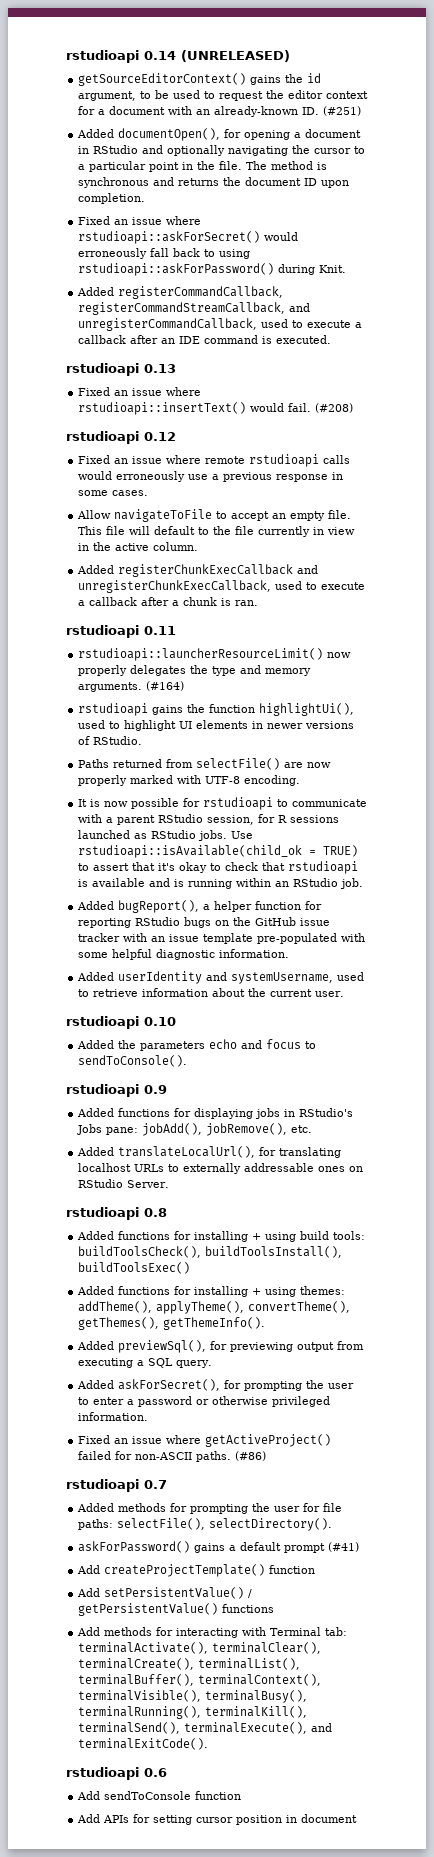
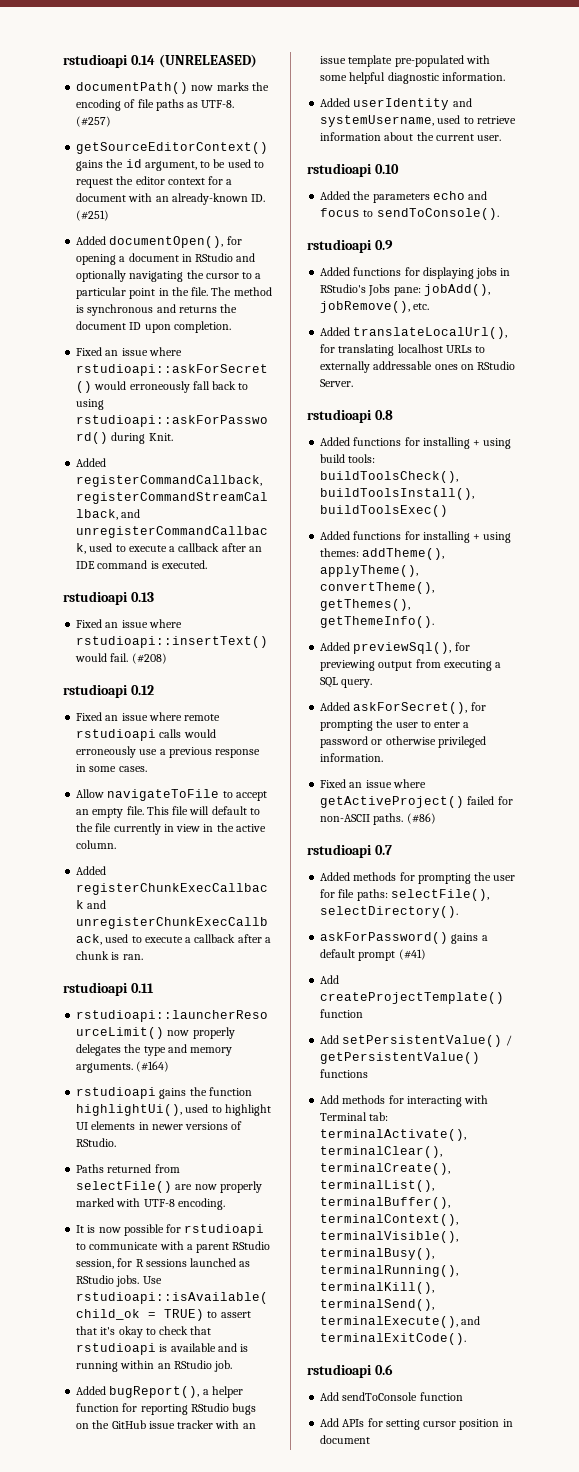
(290, 56) none -> [76,82,269,94] [76,99,235,111] [76,116,112,127] // documentPath() now marks the encoding of file paths as UTF-8. (#257)

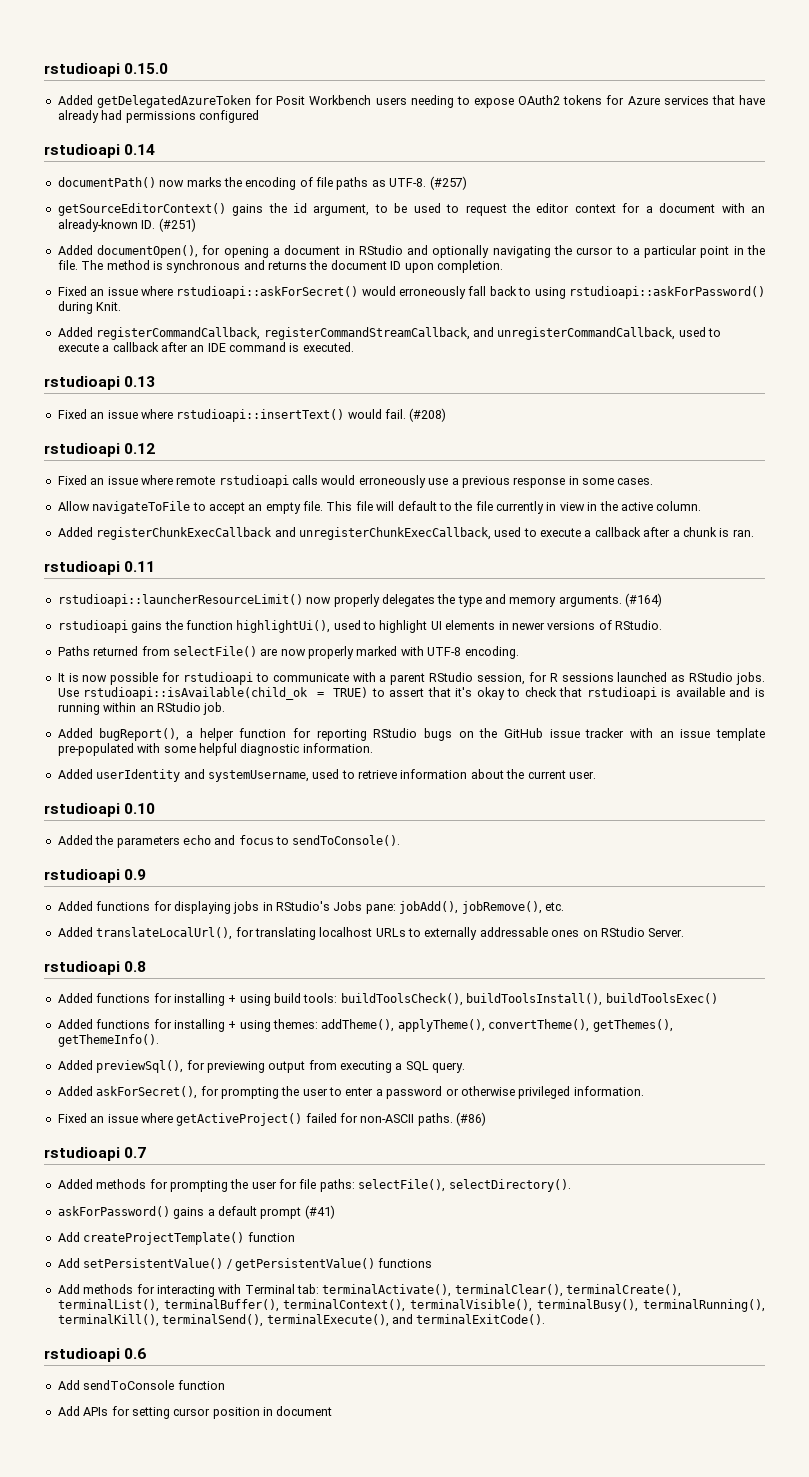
[63,54,128,68] rstudioapi -> [44,63,169,77] [57,95,765,108] [57,110,259,123] [44,144,120,158] rstudioapi 0.15.0 // Added getDelegatedAzureToken for Posit Workbench users needing to expose OAuth2 tokens for Azure services that have already had permissions configured // rstudioapi
[158,54,257,68] (UNRELEASED) -> (156, 149) none

